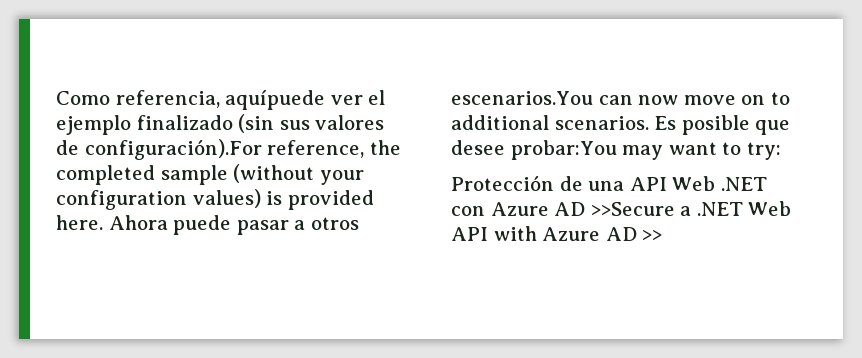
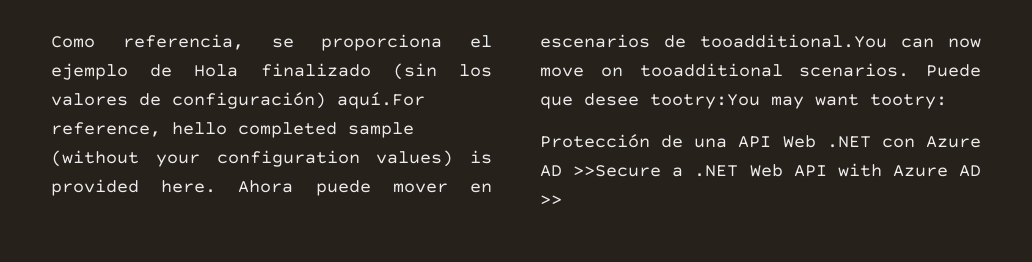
[225,90,386,110] [56,115,131,135] aquípuede ver el ejemplo -> [271,34,492,51] [51,63,239,80] se proporciona el ejemplo de Hola
[279,120,310,130] sus -> [459,64,492,77] los
[84,139,401,160] configuración).For reference, the -> [172,92,425,109] [51,122,227,137] configuración) aquí.For reference, hello
[236,217,359,235] [451,91,790,105] [451,115,750,135] pasar a otros escenarios.You can now move on to additional scenarios. Es posible -> [392,183,492,193] [540,34,981,48] [540,63,981,77] mover en escenarios de tooadditional.You can now move on tooadditional scenarios. Puede
[510,140,617,160] probar:You -> [650,94,760,109] tootry:You
[722,142,781,160] to try: -> [870,94,947,109] tootry:

